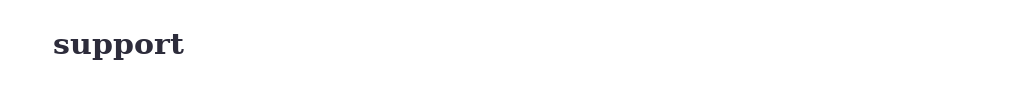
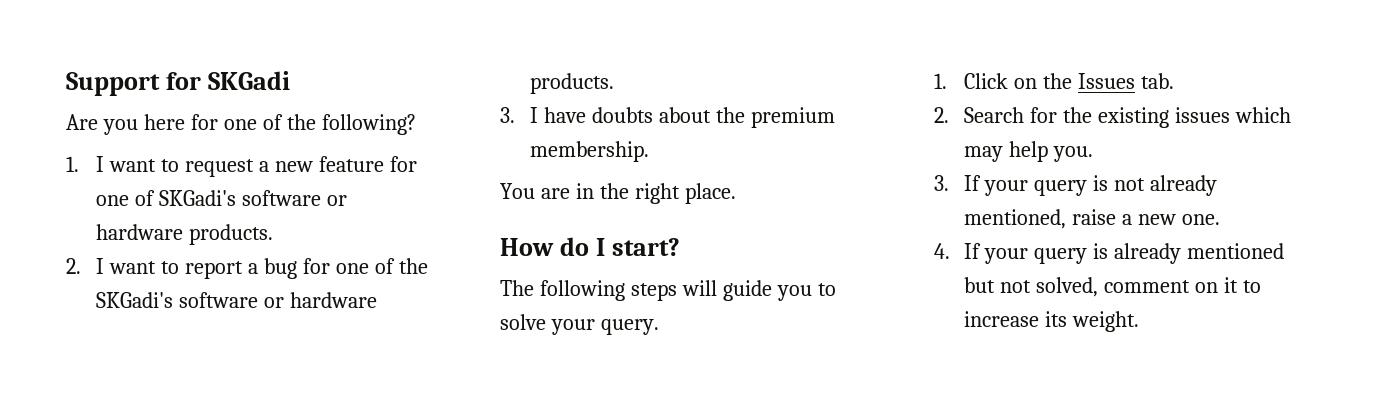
[53,34,184,60] support -> [66,71,290,96] [66,114,416,135] [66,156,417,177] [96,190,347,206] [96,224,274,245] [66,258,428,279] [96,292,377,308] [530,73,615,94] [500,107,835,128] [530,141,650,162] [500,183,736,204] [500,237,680,256] [500,280,836,301] [500,314,659,335] [934,73,1174,89] [934,107,1291,128] [964,141,1094,162] [934,175,1217,196] [964,209,1220,229] [934,243,1284,264] [964,277,1261,297] [964,311,1140,332] Support for SKGadi // Are you here for one of the following? // 1. I want to request a new feature for one of SKGadi's software or hardware products. // 2. I want to report a bug for one of the SKGadi's software or hardware products. // 3. I have doubts about the premium membership. // You are in the right place. // How do I start? // The following steps will guide you to solve your query. // 1. Click on the Issues tab. // 2. Search for the existing issues which may help you. // 3. If your query is not already mentioned, raise a new one. // 4. If your query is already mentioned but not solved, comment on it to increase its weight.

